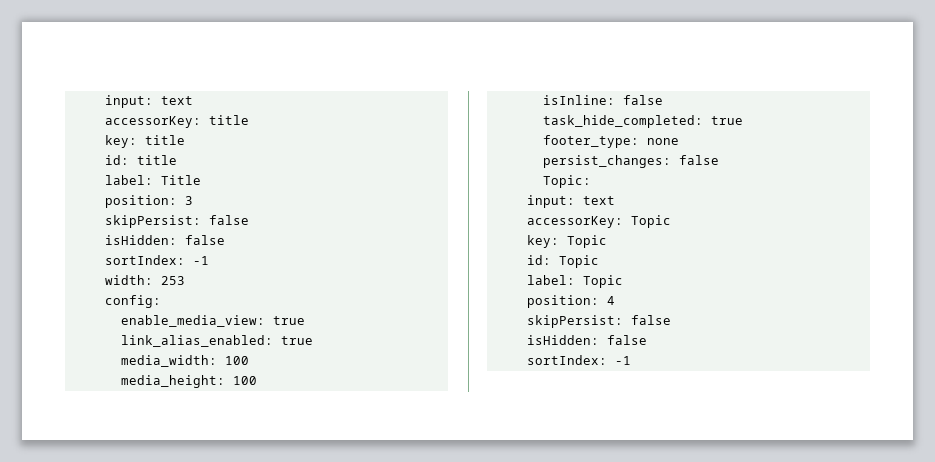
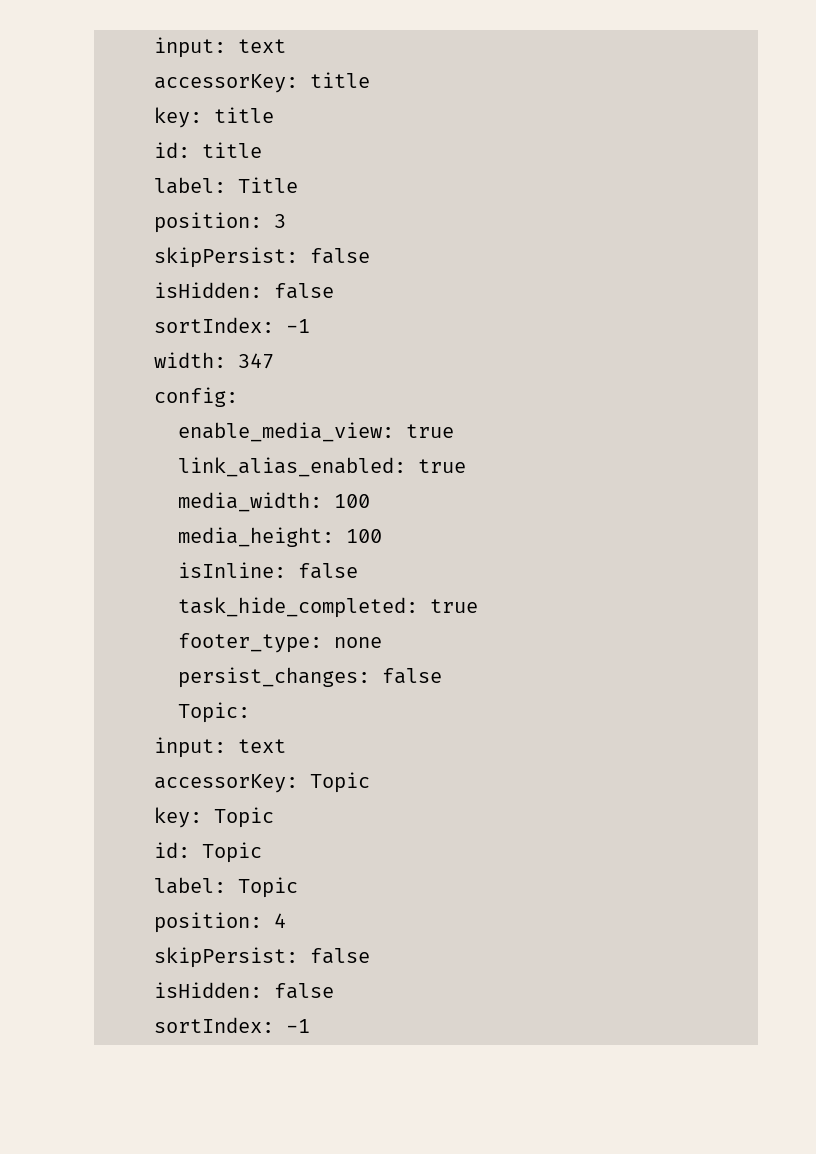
[161,276,186,285] 253 -> [238,353,275,369] 347

